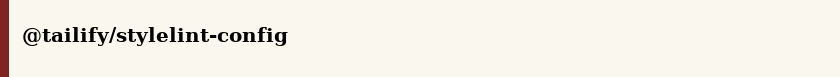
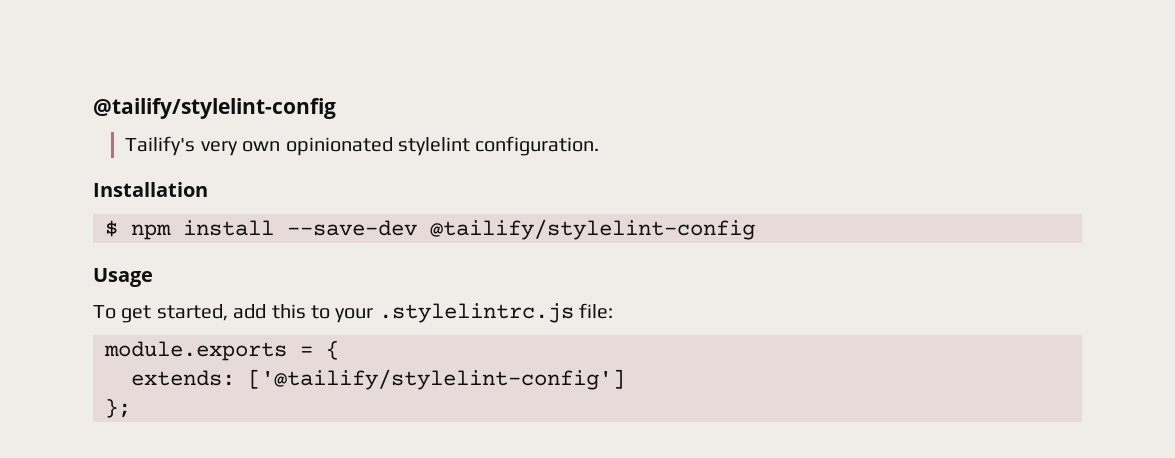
[22,27,288,46] @tailify/stylelint-config -> [93,98,336,119] [125,136,600,156] [93,182,208,197] [105,219,755,240] [93,268,153,287] [93,303,614,323] [104,340,339,361] [131,369,625,390] [105,398,131,418] @tailify/stylelint-config // Tailify's very own opinionated stylelint configuration. // Installation // $ npm install --save-dev @tailify/stylelint-config // Usage // To get started, add this to your .stylelintrc.js file: // module.exports = { // extends: ['@tailify/stylelint-config'] // };

